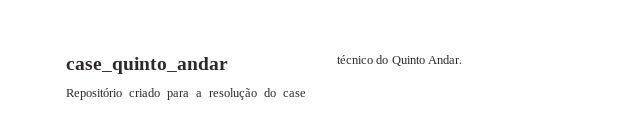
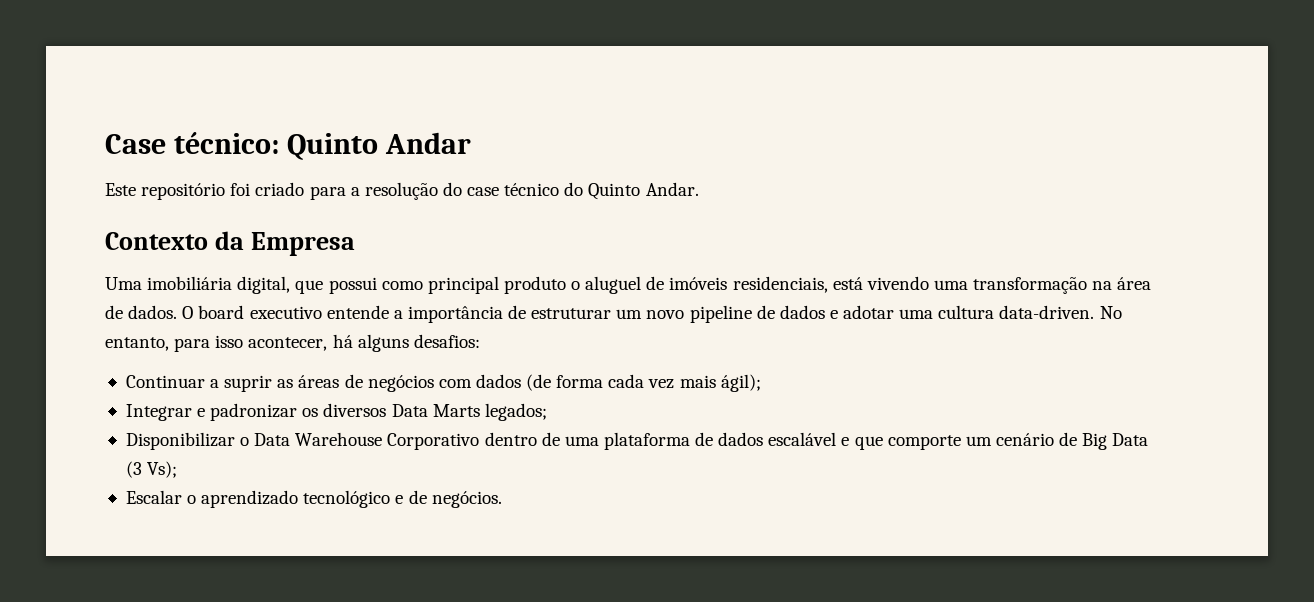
[66,57,228,74] [66,88,122,100] case_quinto_andar // Repositório -> [105,132,471,160] [105,183,251,200] Case técnico: Quinto Andar // Este repositório foi
(463, 59) none -> [105,231,355,256] [105,276,1152,294] [105,305,1122,323] [105,334,480,352] [125,374,761,392] [125,403,547,421] [125,432,1149,450] [125,461,178,478] [125,490,502,508] // Contexto da Empresa // Uma imobiliária digital, que possui como principal produto o aluguel de imóveis residenciais, está vivendo uma transformação na área de dados. O board executivo entende a importância de estruturar um novo pipeline de dados e adotar uma cultura data-driven. No entanto, para isso acontecer, há alguns desafios: // Continuar a suprir as áreas de negócios com dados (de forma cada vez mais ágil); // Integrar e padronizar os diversos Data Marts legados; // Disponibilizar o Data Warehouse Corporativo dentro de uma plataforma de dados escalável e que comporte um cenário de Big Data (3 Vs); // Escalar o aprendizado tecnológico e de negócios.

